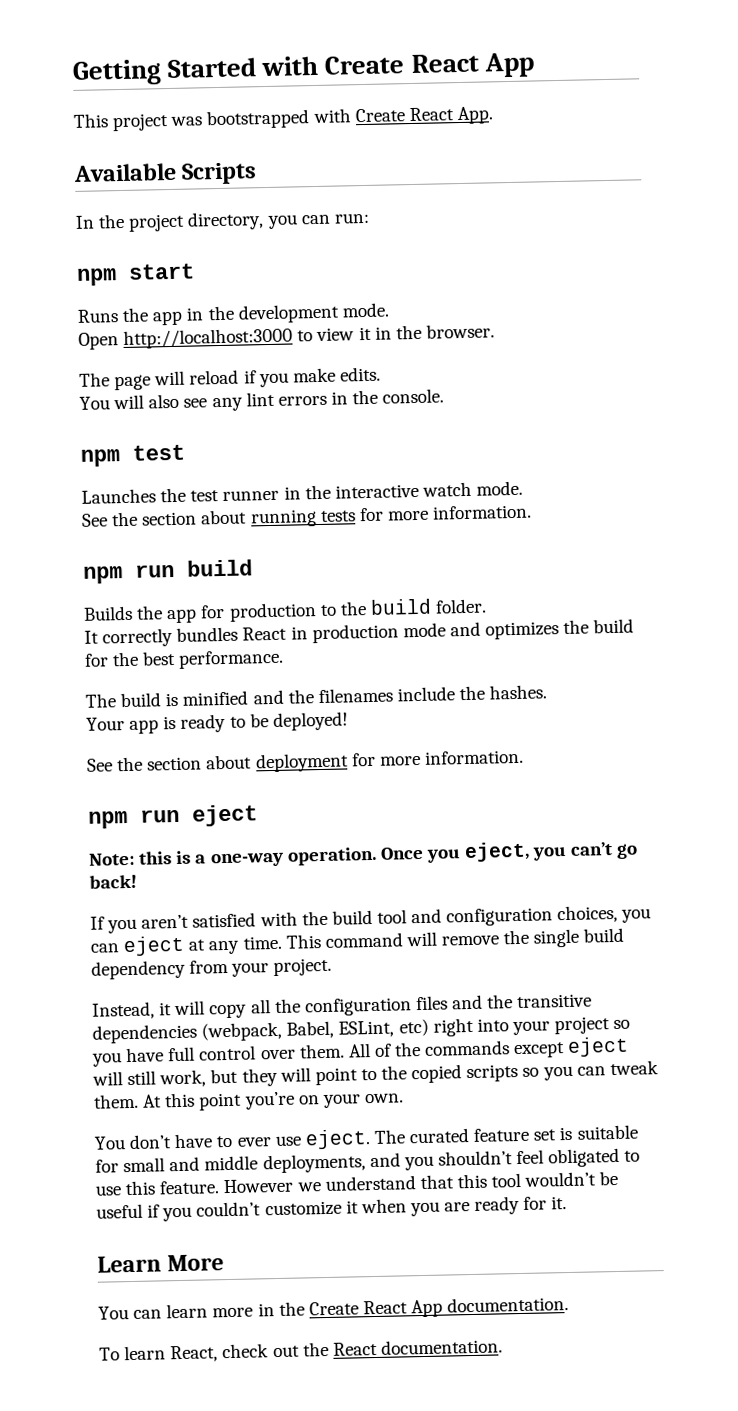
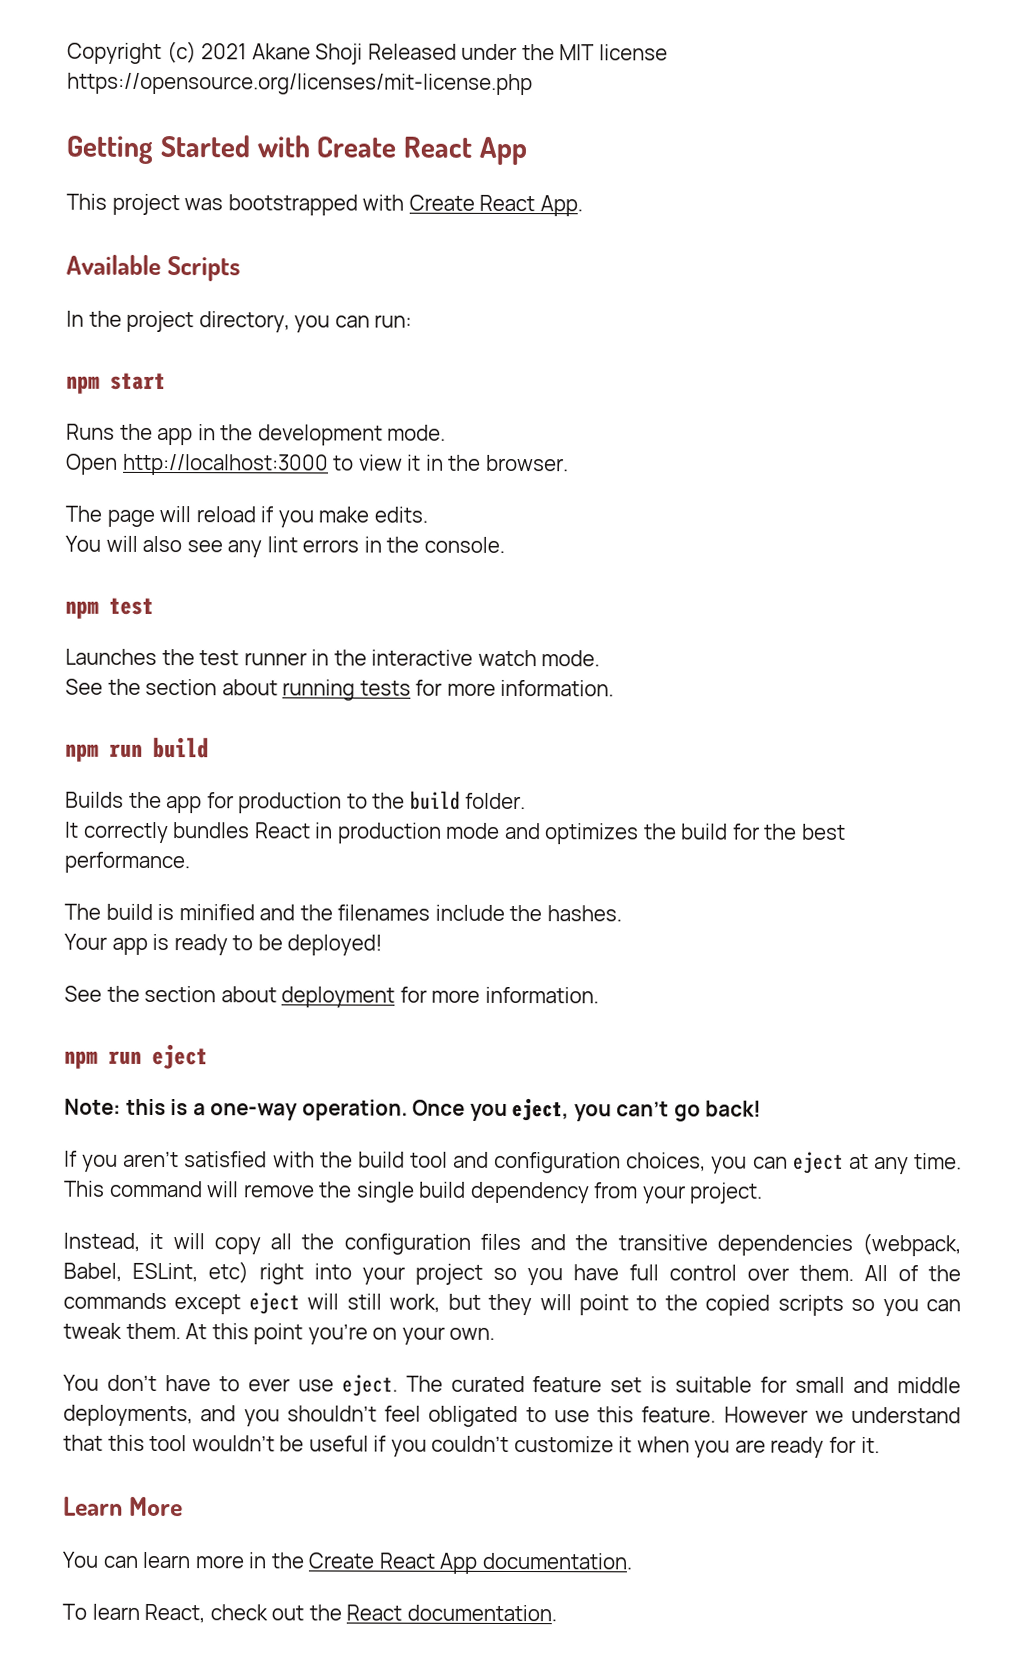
(72, 72) none -> [67,41,668,65] [67,72,533,96] Copyright (c) 2021 Akane Shoji Released under the MIT license https://opensource.org/licenses/mit-license.php //

